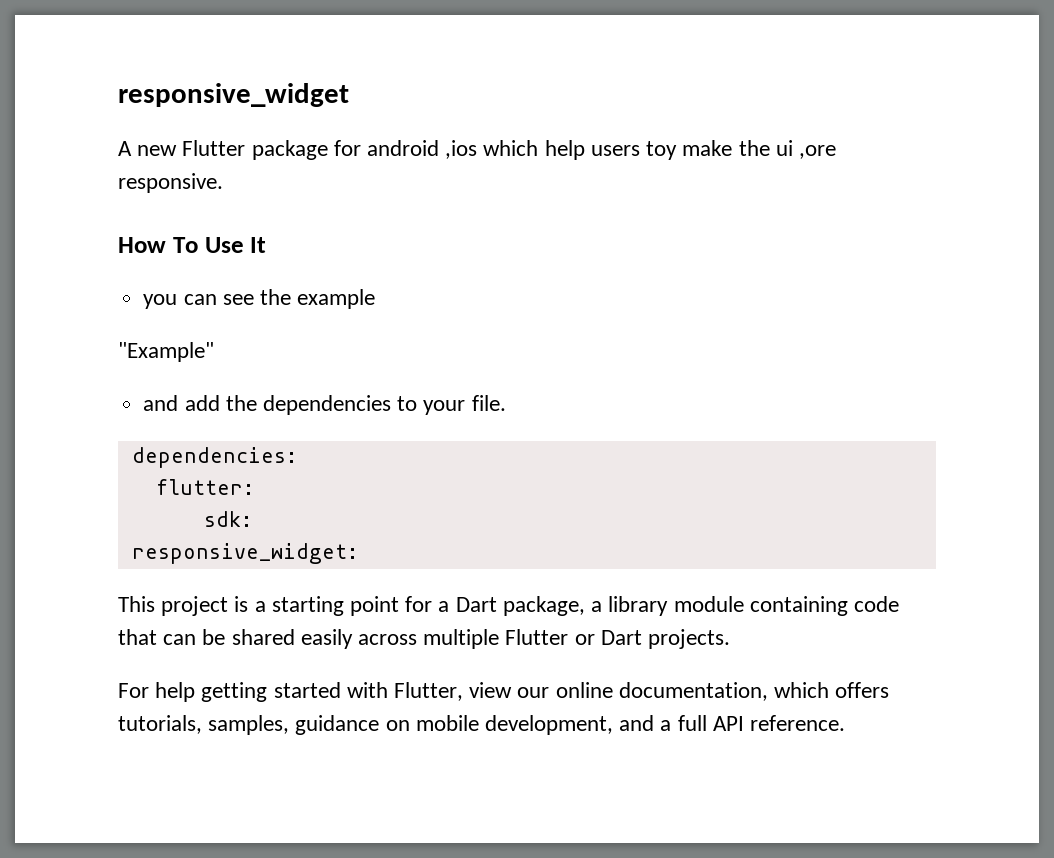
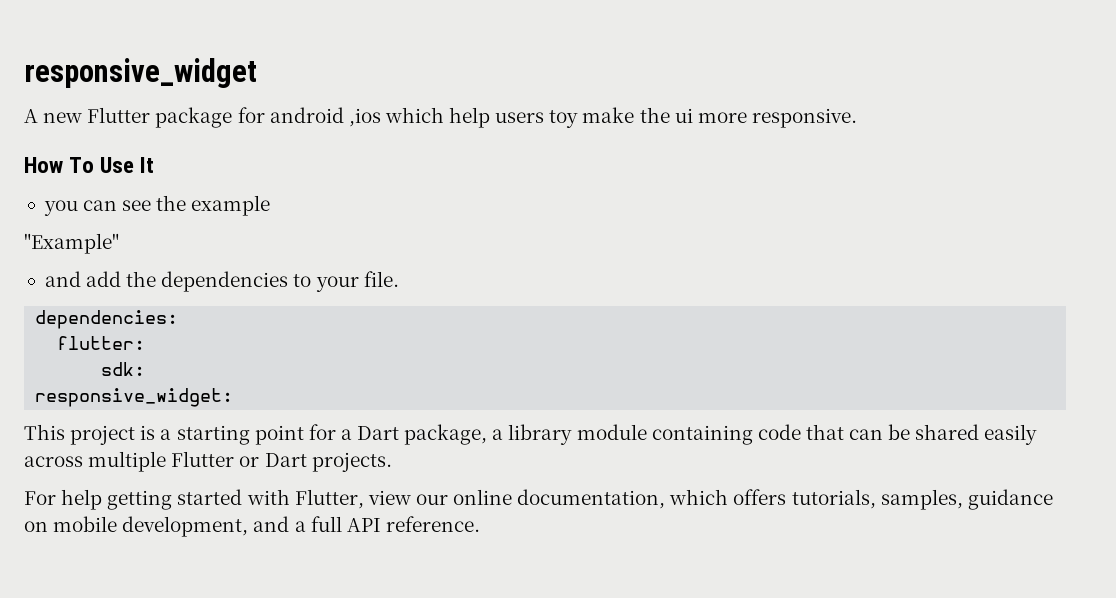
[798,145,836,159] ,ore -> [697,112,747,123] more

